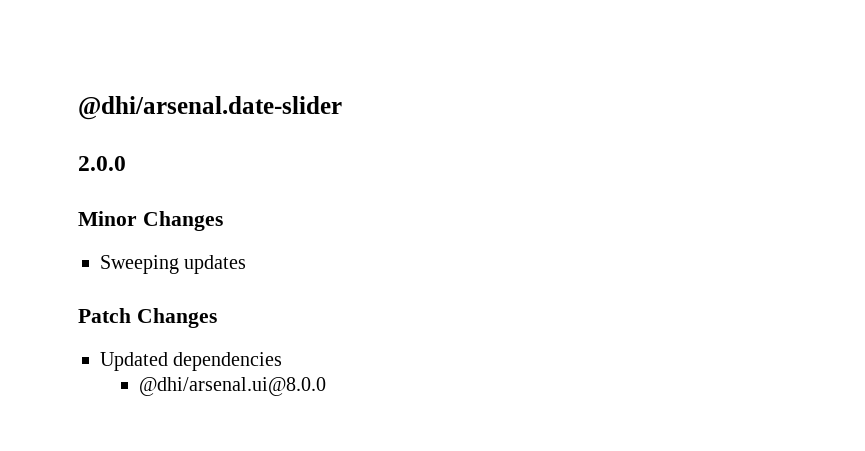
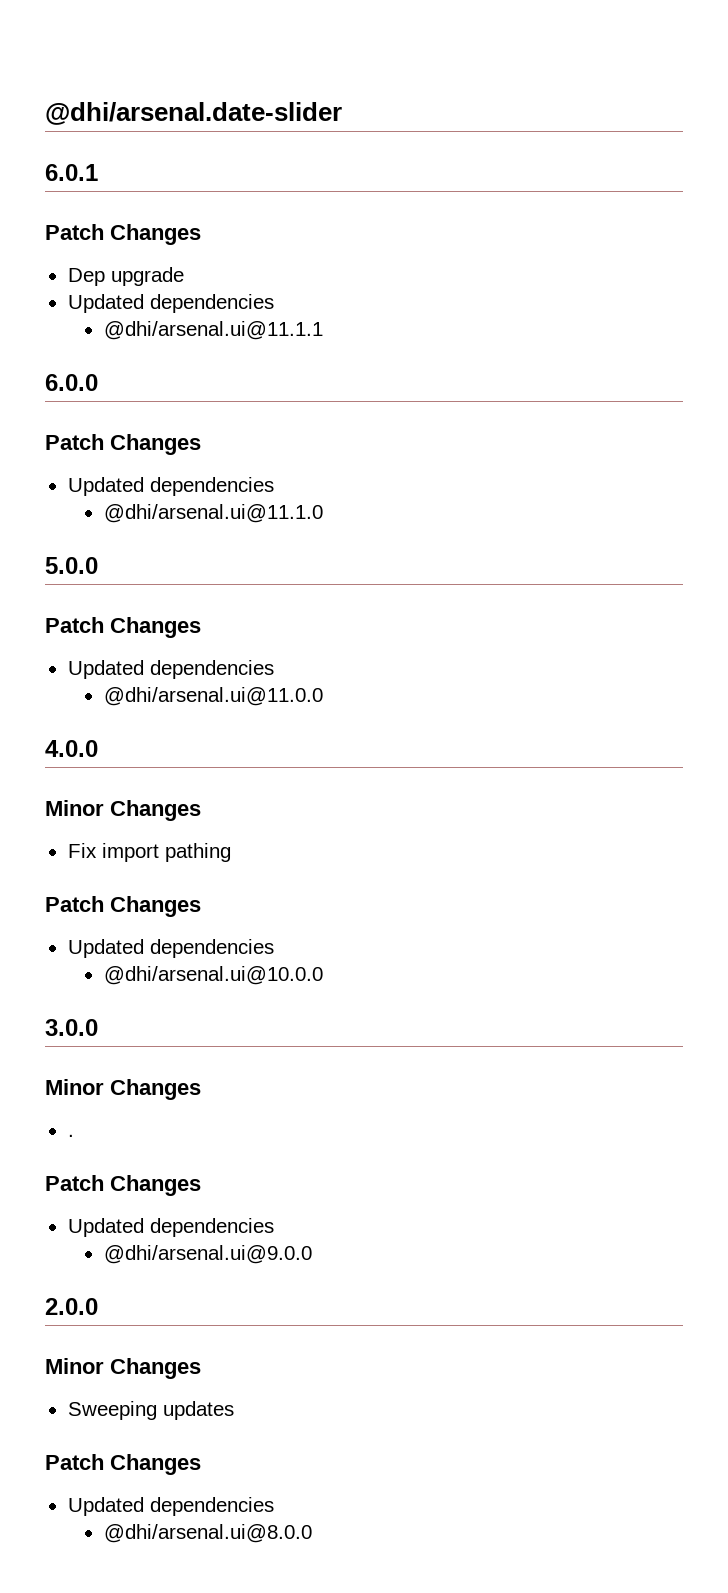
(342, 108) none -> [45,164,98,181] [45,224,201,245] [67,267,184,286] [67,294,274,313] [103,321,323,340] [45,374,98,391] [45,434,201,455] [67,477,274,496] [103,504,323,523] [45,557,98,574] [45,617,201,638] [67,660,274,679] [103,687,323,706] [45,740,98,757] [45,800,201,821] [67,843,231,862] [45,896,201,917] [67,939,274,958] [103,966,323,985] [45,1019,98,1036] [45,1079,201,1100] [67,1134,74,1137] [45,1175,201,1196] [67,1218,274,1237] [103,1245,312,1264] // 6.0.1 // Patch Changes // Dep upgrade // Updated dependencies // @dhi/arsenal.ui@11.1.1 // 6.0.0 // Patch Changes // Updated dependencies // @dhi/arsenal.ui@11.1.0 // 5.0.0 // Patch Changes // Updated dependencies // @dhi/arsenal.ui@11.0.0 // 4.0.0 // Minor Changes // Fix import pathing // Patch Changes // Updated dependencies // @dhi/arsenal.ui@10.0.0 // 3.0.0 // Minor Changes // . // Patch Changes // Updated dependencies // @dhi/arsenal.ui@9.0.0

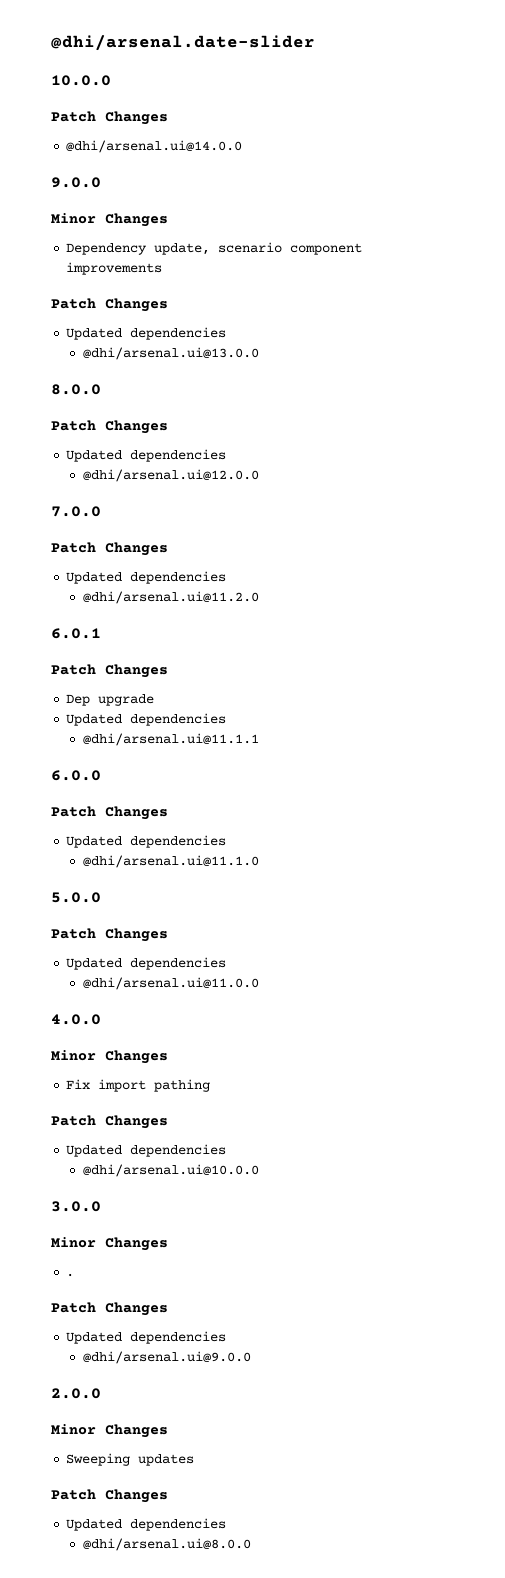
(342, 113) none -> [51,75,111,86] [51,111,168,125] [66,140,243,153] [51,177,101,188] [51,213,168,227] [66,242,363,255] [66,262,163,275] [51,298,168,312] [66,327,227,340] [82,347,259,360] [51,384,101,395] [51,420,168,434] [66,449,227,462] [82,469,259,482] [51,506,101,517] [51,542,168,556] [66,571,227,584] [82,591,259,604] // 10.0.0 // Patch Changes // @dhi/arsenal.ui@14.0.0 // 9.0.0 // Minor Changes // Dependency update, scenario component improvements // Patch Changes // Updated dependencies // @dhi/arsenal.ui@13.0.0 // 8.0.0 // Patch Changes // Updated dependencies // @dhi/arsenal.ui@12.0.0 // 7.0.0 // Patch Changes // Updated dependencies // @dhi/arsenal.ui@11.2.0

